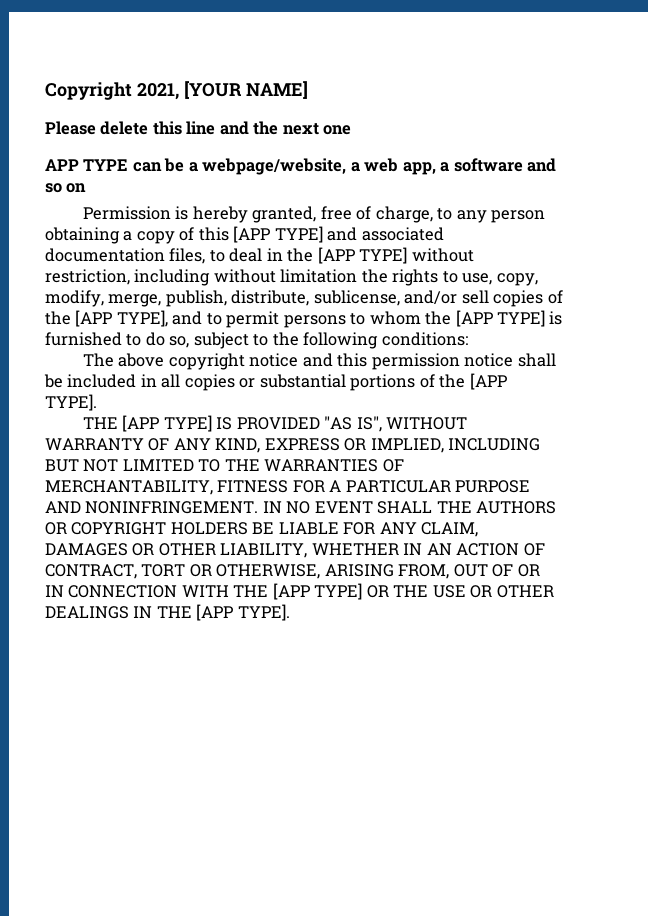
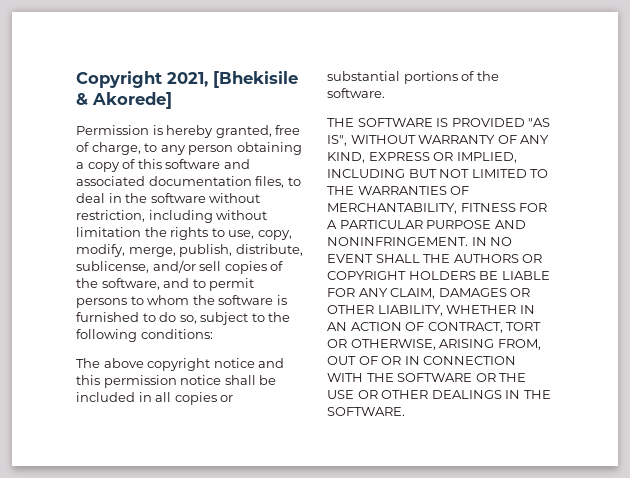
[183,81,308,99] [45,121,352,135] [45,158,557,175] [45,183,87,193] [YOUR NAME] // Please delete this line and the next one // APP TYPE can be a webpage/website, a web app, a software and so on -> [213,71,298,88] [76,92,172,109] [Bhekisile & Akorede]
[233,226,323,243] [APP TYPE] -> [165,159,221,169] software
[317,247,408,264] [APP TYPE] -> [150,193,206,203] software
[75,310,168,327] [APP TYPE], -> [101,278,160,290] software,
[455,310,546,327] [APP TYPE] -> [218,295,274,305] software
[469,373,507,390] [45,394,97,411] [82,415,212,432] [APP TYPE]. // THE [APP TYPE] -> [327,88,385,98] [327,118,433,127] software. // THE SOFTWARE
[272,583,363,600] [APP TYPE] -> [397,373,473,382] SOFTWARE
[196,604,290,621] [APP TYPE]. -> [327,407,405,416] SOFTWARE.

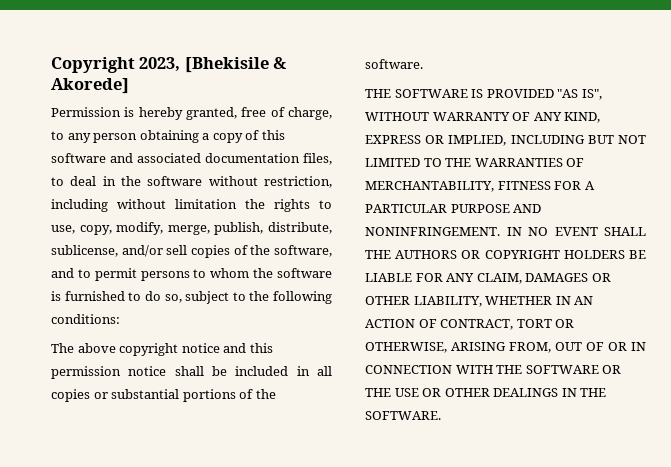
[167,72,208,87] 2021, -> [139,57,181,72] 2023,

